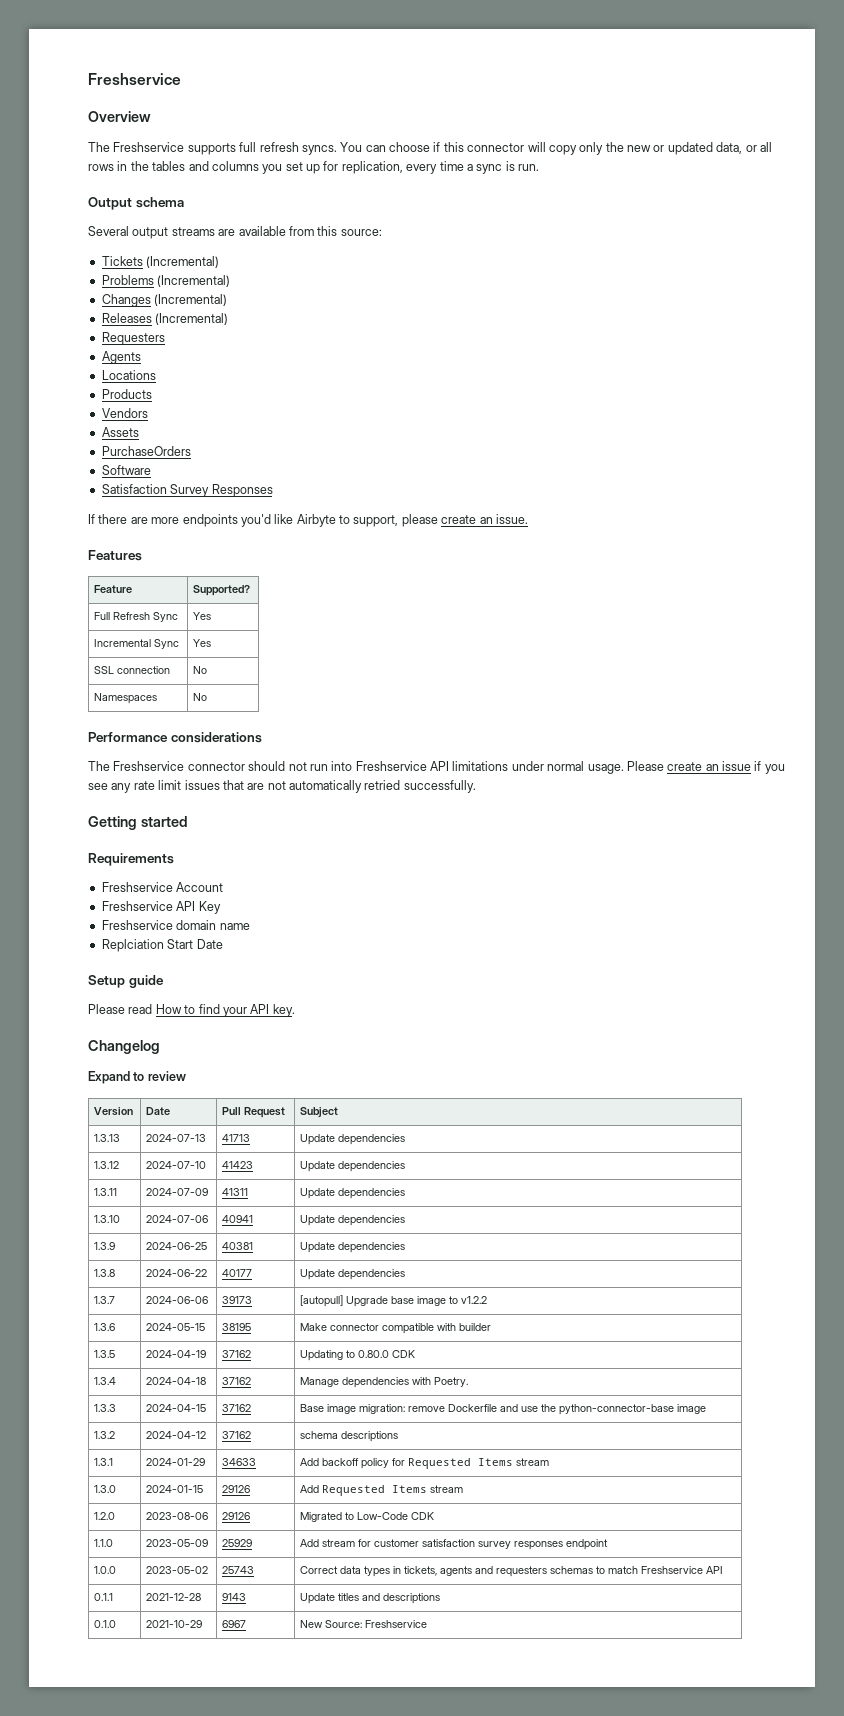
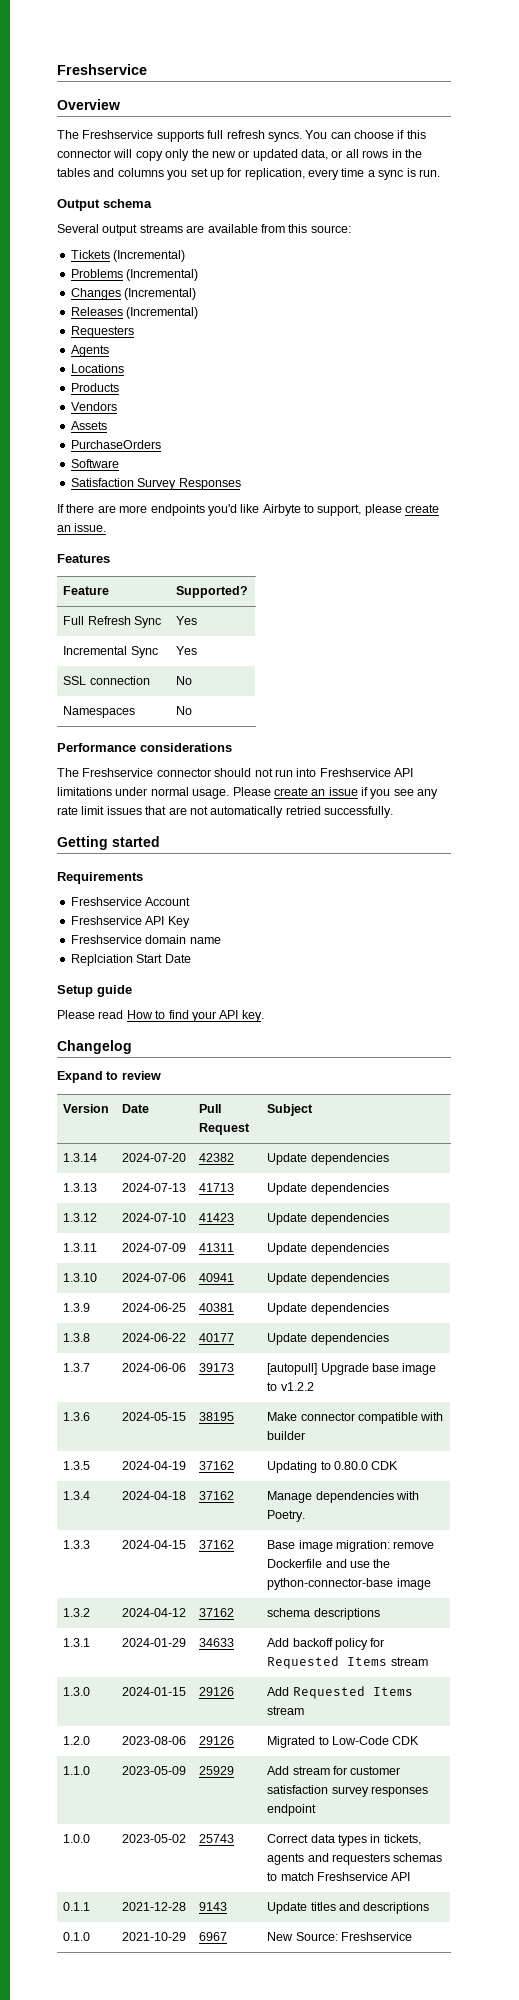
(339, 1112) none -> [63,1153,98,1162] [122,1153,187,1162] [199,1153,235,1162] [267,1153,389,1165] // 1.3.14 | 2024-07-20 | 42382 | Update dependencies

